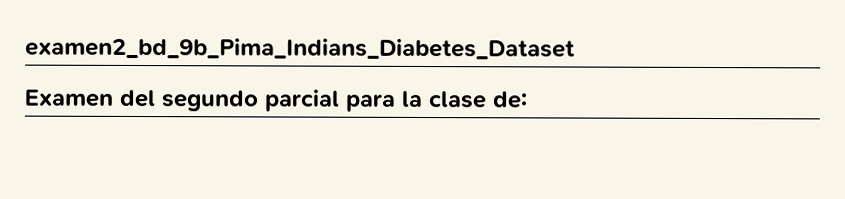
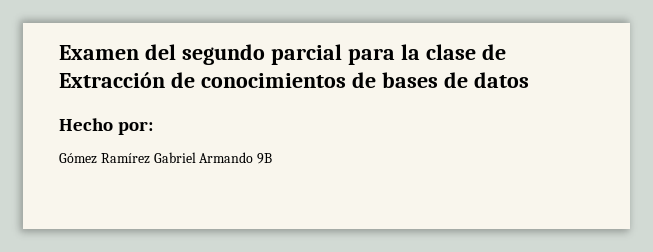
[25,37,575,61] examen2_bd_9b_Pima_Indians_Diabetes_Dataset // -> (59, 52) none
[492,91,528,109] de: -> [481,44,506,60] [59,72,529,88] [59,118,154,135] [59,152,273,164] de Extracción de conocimientos de bases de datos // Hecho por: // Gómez Ramírez Gabriel Armando 9B

